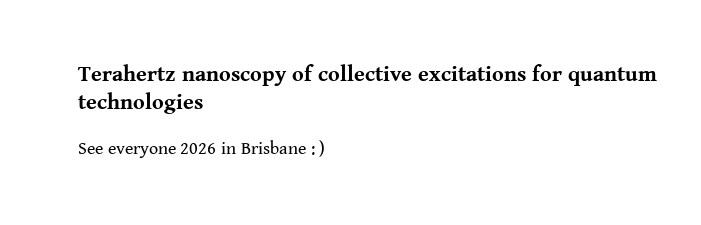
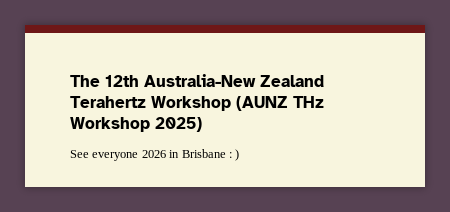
[78,64,657,86] [78,92,203,114] Terahertz nanoscopy of collective excitations for quantum technologies -> [70,74,324,87] [70,96,324,111] [70,117,202,132] The 12th Australia-New Zealand Terahertz Workshop (AUNZ THz Workshop 2025)

